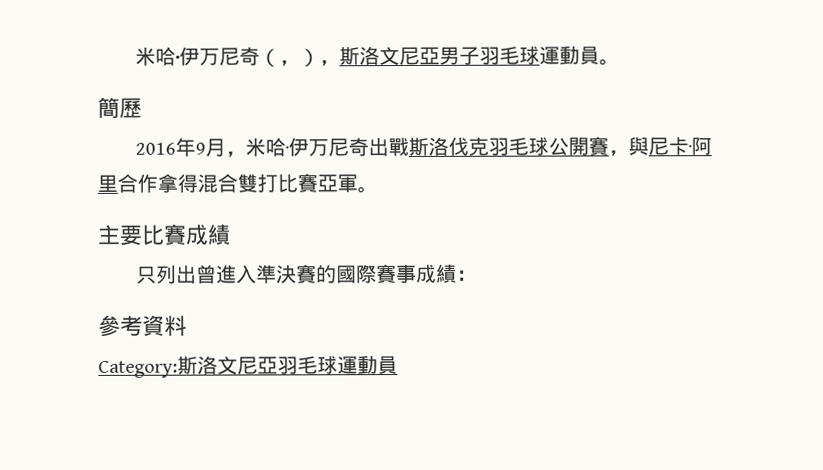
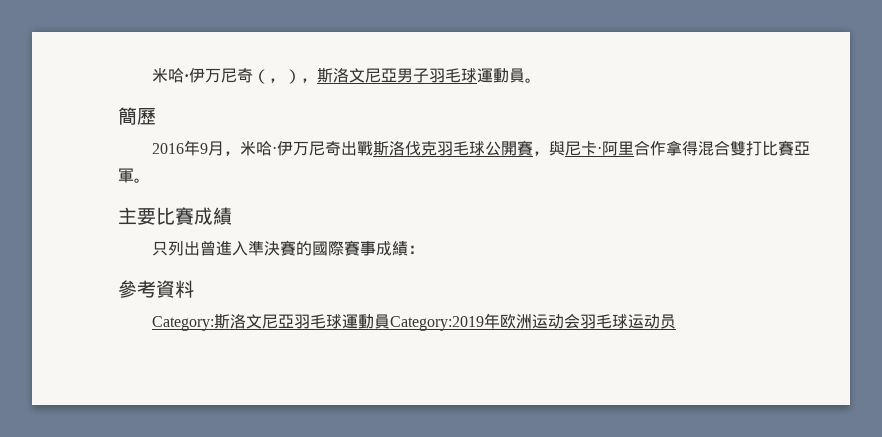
(398, 365) none -> [389,313,676,331] Category:2019年欧洲运动会羽毛球运动员

